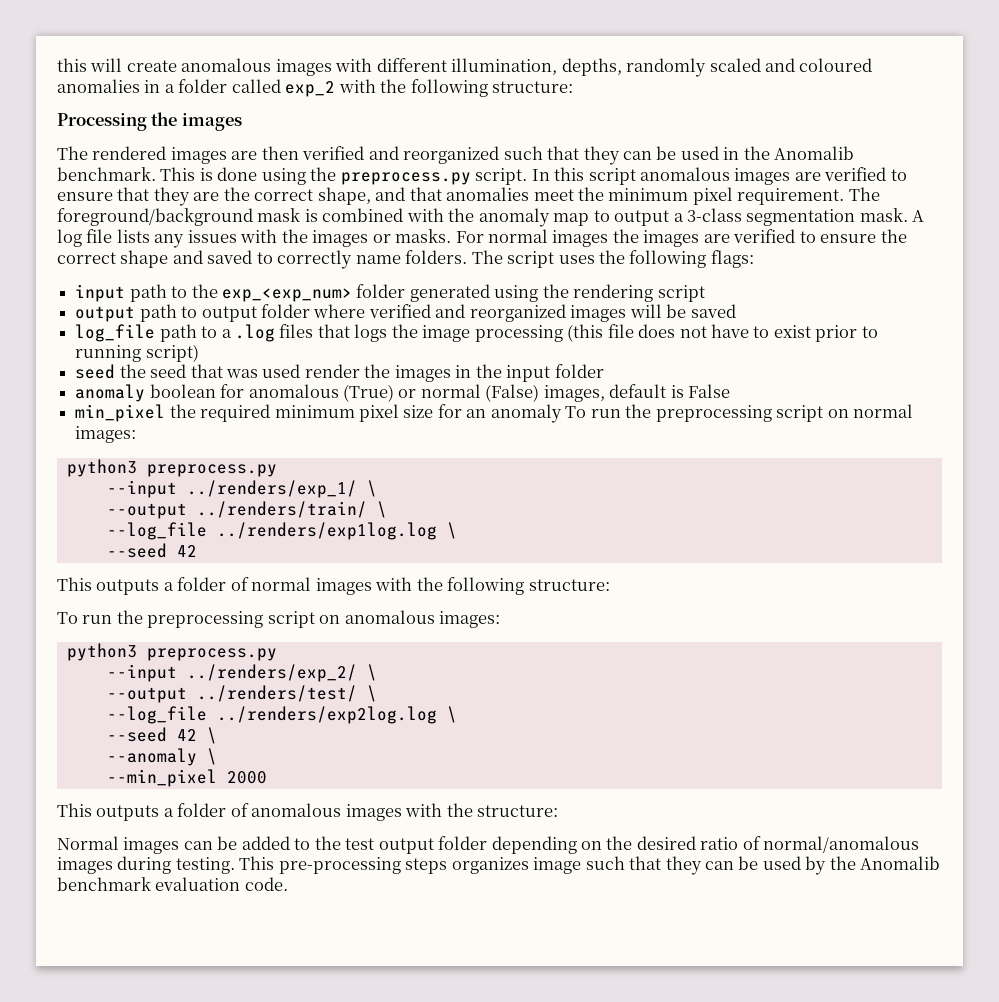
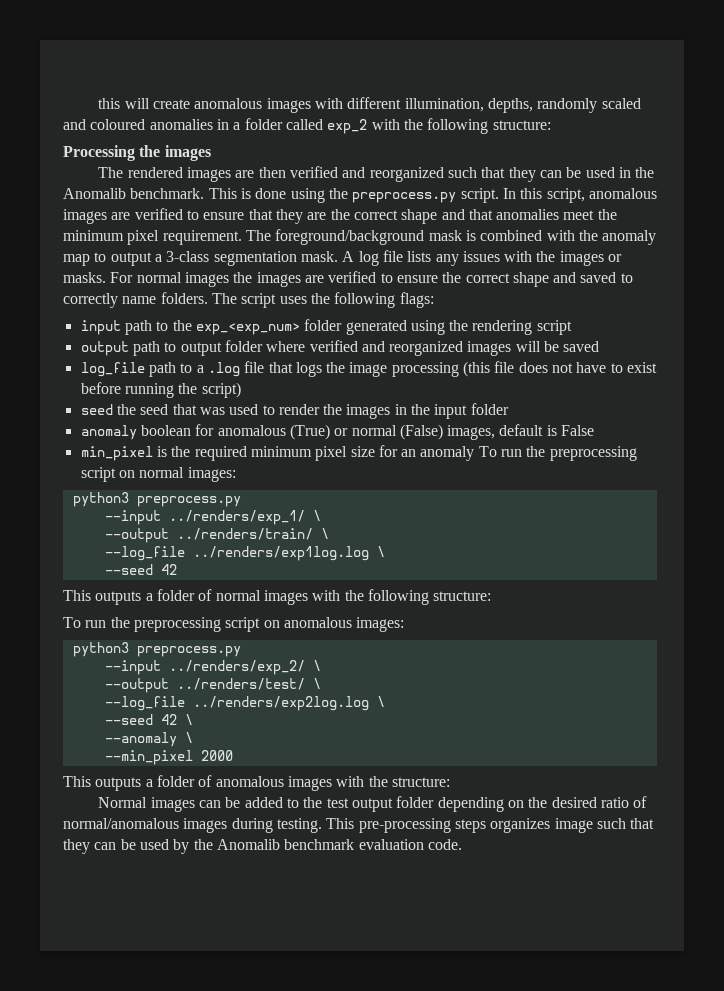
[588,168,636,185] script -> [546,188,585,203] script,
[317,187,371,205] shape, -> [401,209,438,224] shape
[279,324,314,338] files -> [244,361,265,373] file
[815,325,878,342] [75,345,142,362] prior to running -> [80,382,198,398] before running the
(301, 371) none -> [262,405,275,415] to
(166, 413) none -> [156,446,167,457] is

